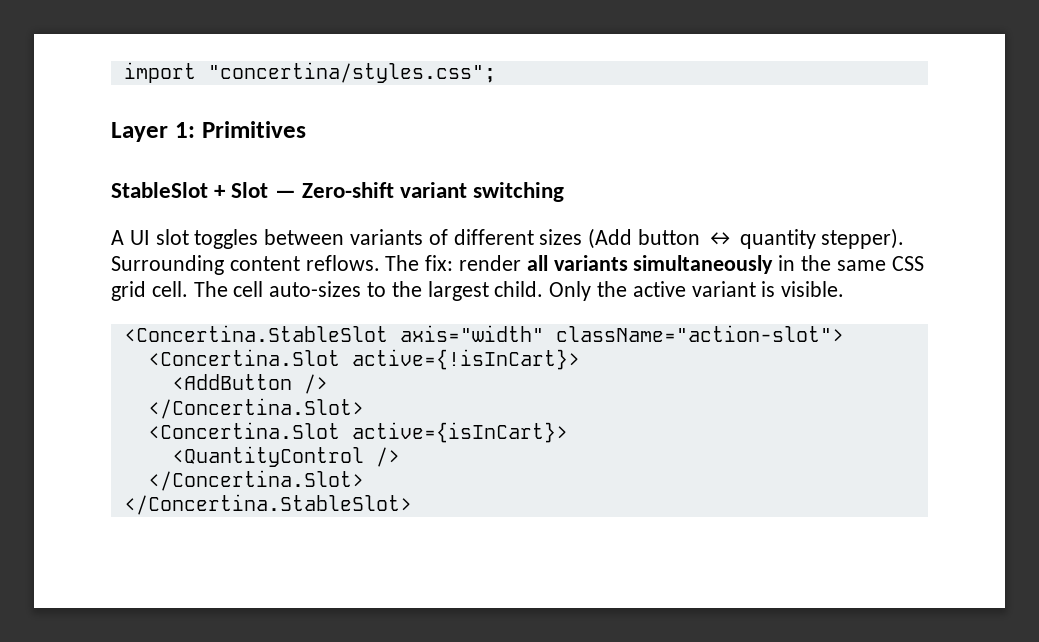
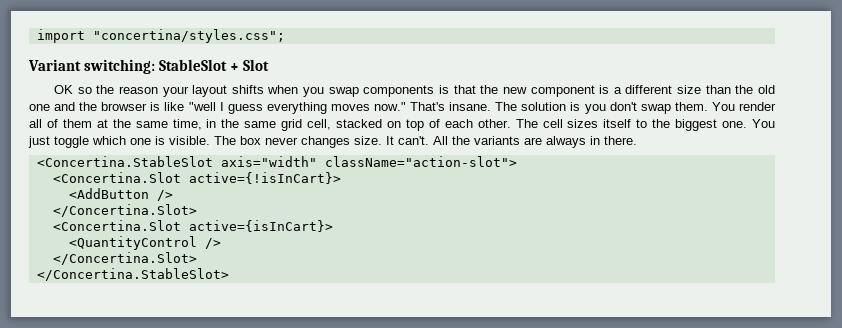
[111,121,306,142] Layer 1: Primitives // -> [28,59,155,74] Variant switching:
[274,182,565,202] [111,228,905,249] [111,255,924,275] [111,281,845,301] — Zero-shift variant switching // A UI slot toggles between variants of different sizes (Add button ↔ quantity stepper). Surrounding content reflows. The fix: render all variants simultaneously in the same CSS grid cell. The cell auto-sizes to the largest child. Only the active variant is visible. -> [53,85,775,97] [29,102,777,114] [29,119,775,131] [28,136,637,148] // OK so the reason your layout shifts when you swap components is that the new component is a different size than the old one and the browser is like "well I guess everything moves now." That's insane. The solution is you don't swap them. You render all of them at the same time, in the same grid cell, stacked on top of each other. The cell sizes itself to the biggest one. You just toggle which one is visible. The box never changes size. It can't. All the variants are always in there.

